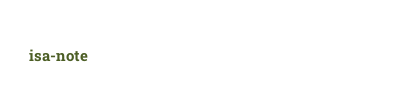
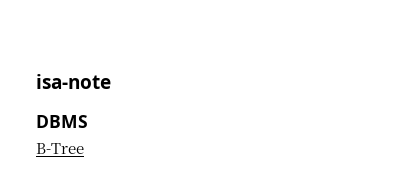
(88, 55) none -> [36,115,88,128] [36,143,84,154] // DBMS // B-Tree

